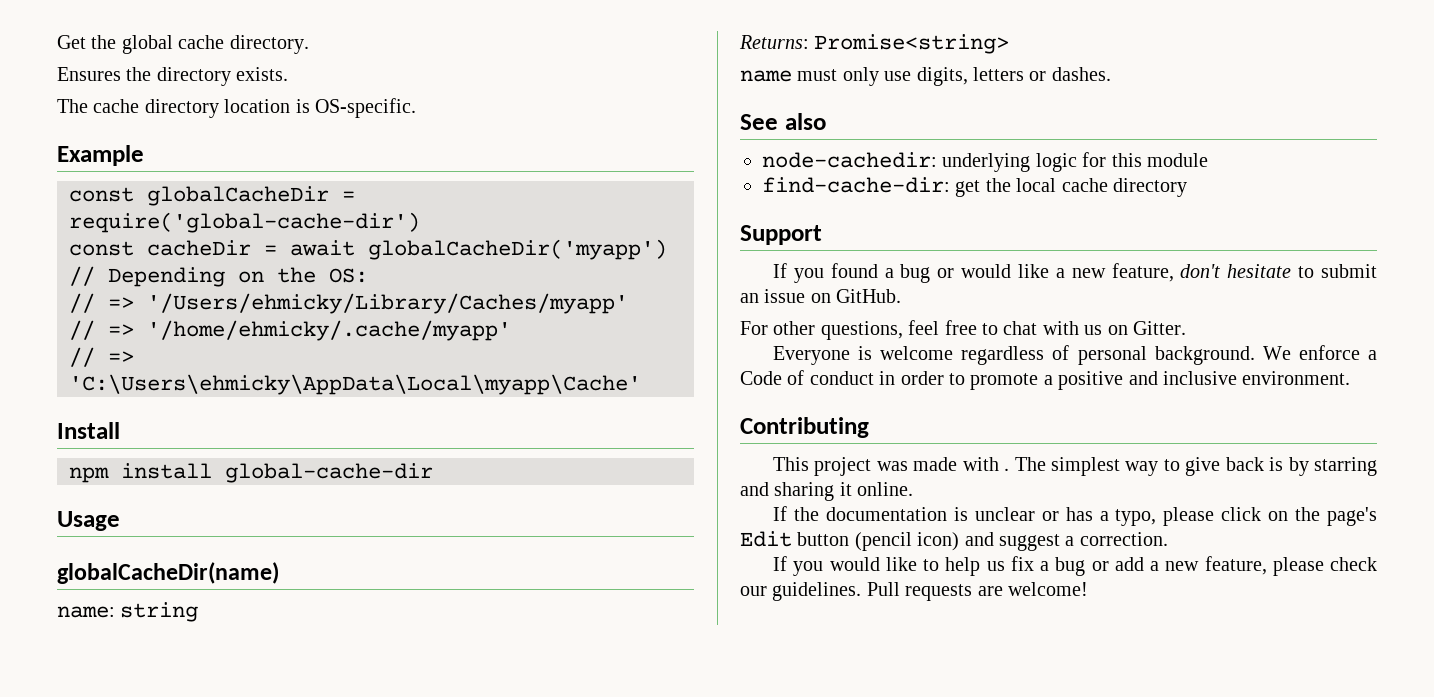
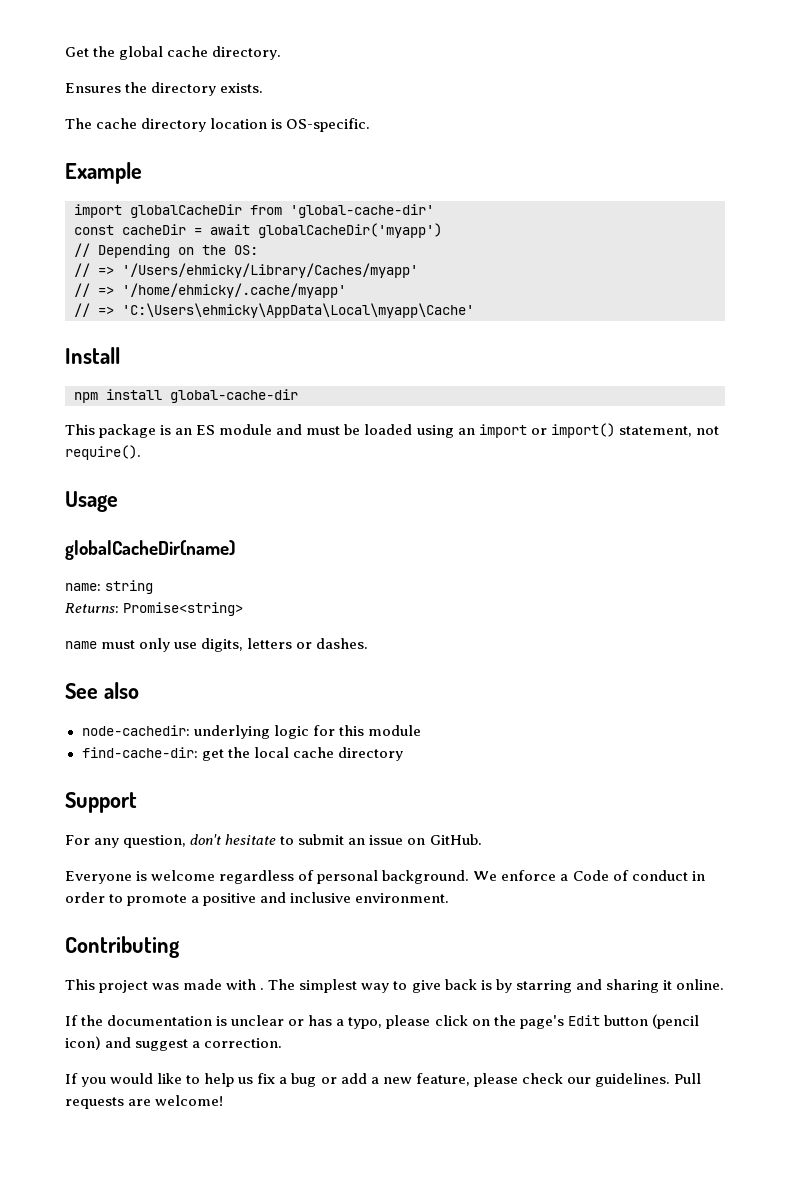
[69,186,355,206] [69,212,420,233] const globalCacheDir = require('global-cache-dir') -> [74,204,434,218] import globalCacheDir from 'global-cache-dir'
(433, 473) none -> [65,423,719,438] [65,445,141,460] // This package is an ES module and must be loaded using an import or import() statement, not require().
[773,263,1174,283] If you found a bug or would like a new feature, -> [65,835,187,848] For any question,
[740,320,1186,340] // For other questions, feel free to chat with us on Gitter. -> (482, 839) none

